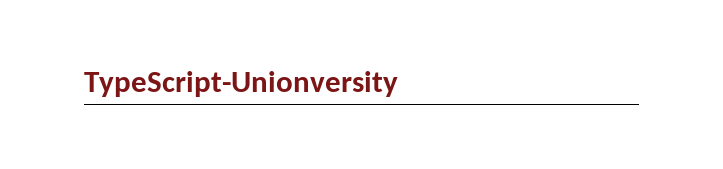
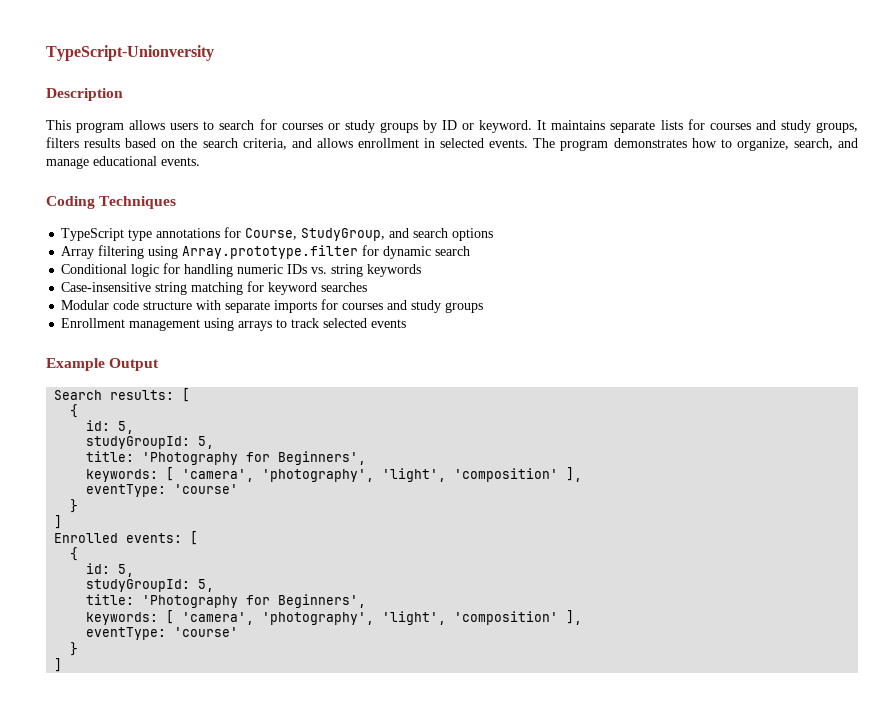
(398, 84) none -> [46,88,123,101] [46,119,858,133] [46,137,859,151] [46,156,200,169] [46,196,177,209] [61,227,494,241] [61,245,471,259] [61,263,422,277] [61,281,368,295] [61,299,484,313] [61,318,407,331] [46,358,160,371] [54,388,191,402] [70,404,79,418] [86,420,135,434] [86,436,215,449] [86,451,367,465] [86,467,583,482] [86,484,239,497] [70,499,79,513] [54,515,63,529] [54,531,199,545] [70,547,79,561] [86,563,135,577] [86,579,215,592] [86,594,367,608] [86,610,583,625] [86,627,239,640] [70,642,79,656] [54,658,63,672] // Description // This program allows users to search for courses or study groups by ID or keyword. It maintains separate lists for courses and study groups, filters results based on the search criteria, and allows enrollment in selected events. The program demonstrates how to organize, search, and manage educational events. // Coding Techniques // TypeScript type annotations for Course, StudyGroup, and search options // Array filtering using Array.prototype.filter for dynamic search // Conditional logic for handling numeric IDs vs. string keywords // Case-insensitive string matching for keyword searches // Modular code structure with separate imports for courses and study groups // Enrollment management using arrays to track selected events // Example Output // Search results: [ // { // id: 5, // studyGroupId: 5, // title: 'Photography for Beginners', // keywords: [ 'camera', 'photography', 'light', 'composition' ], // eventType: 'course' // } // ] // Enrolled events: [ // { // id: 5, // studyGroupId: 5, // title: 'Photography for Beginners', // keywords: [ 'camera', 'photography', 'light', 'composition' ], // eventType: 'course' // } // ]

